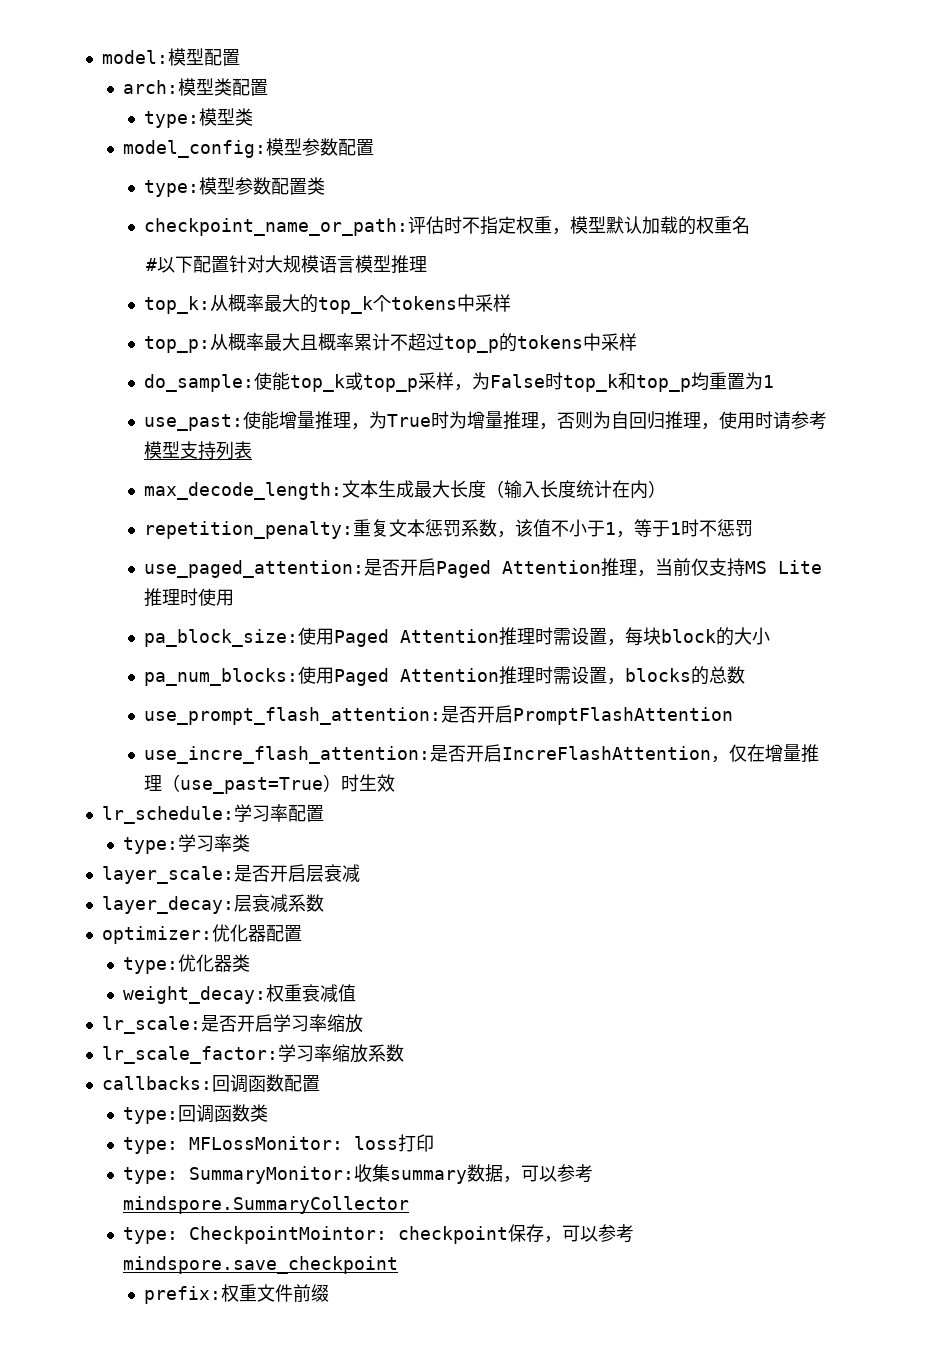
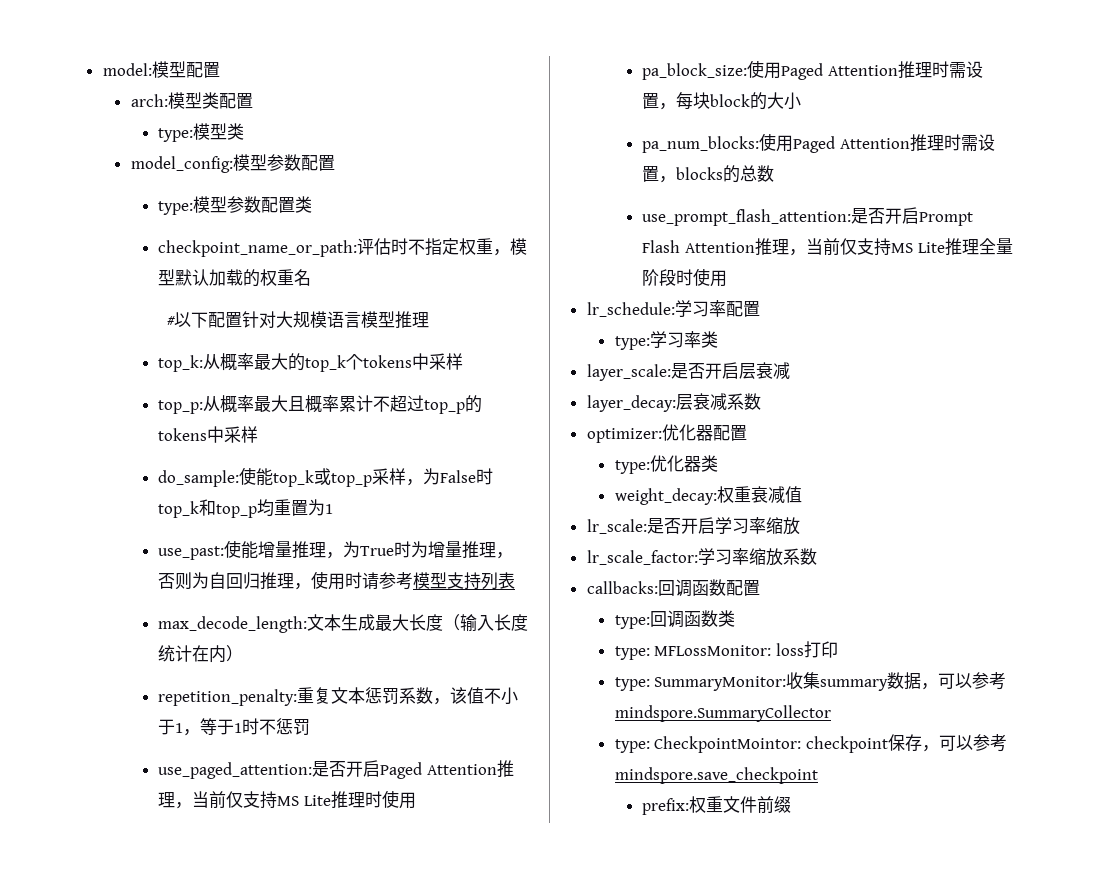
[513,707,734,725] [144,744,820,764] [144,774,396,794] PromptFlashAttention // use_incre_flash_attention:是否开启IncreFlashAttention，仅在增量推理（use_past=True）时生效 -> [919,212,974,226] [642,238,1013,256] [642,268,728,287] Prompt Flash Attention推理，当前仅支持MS Lite推理全量阶段时使用

